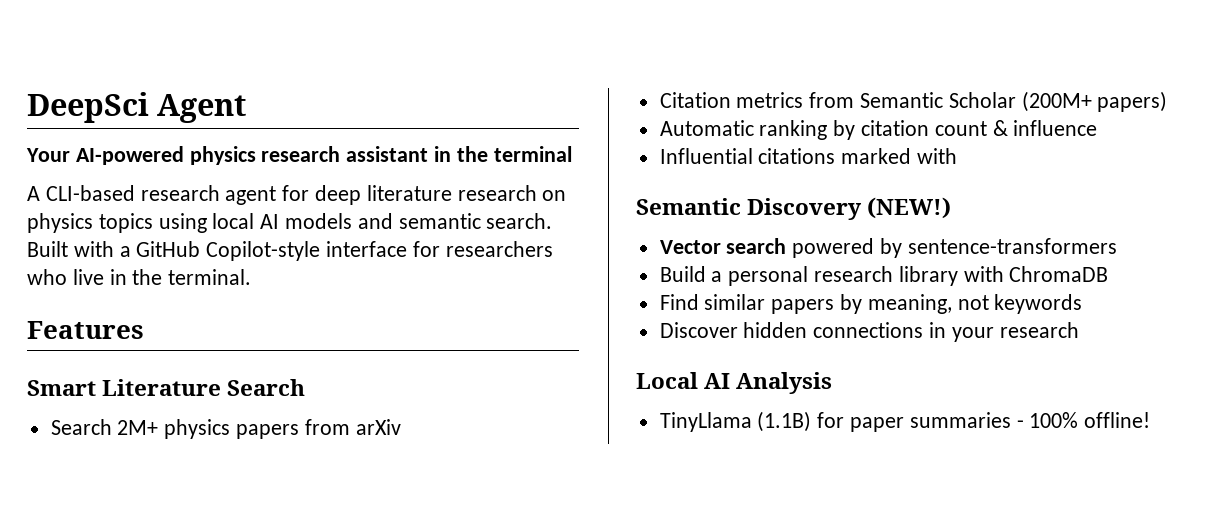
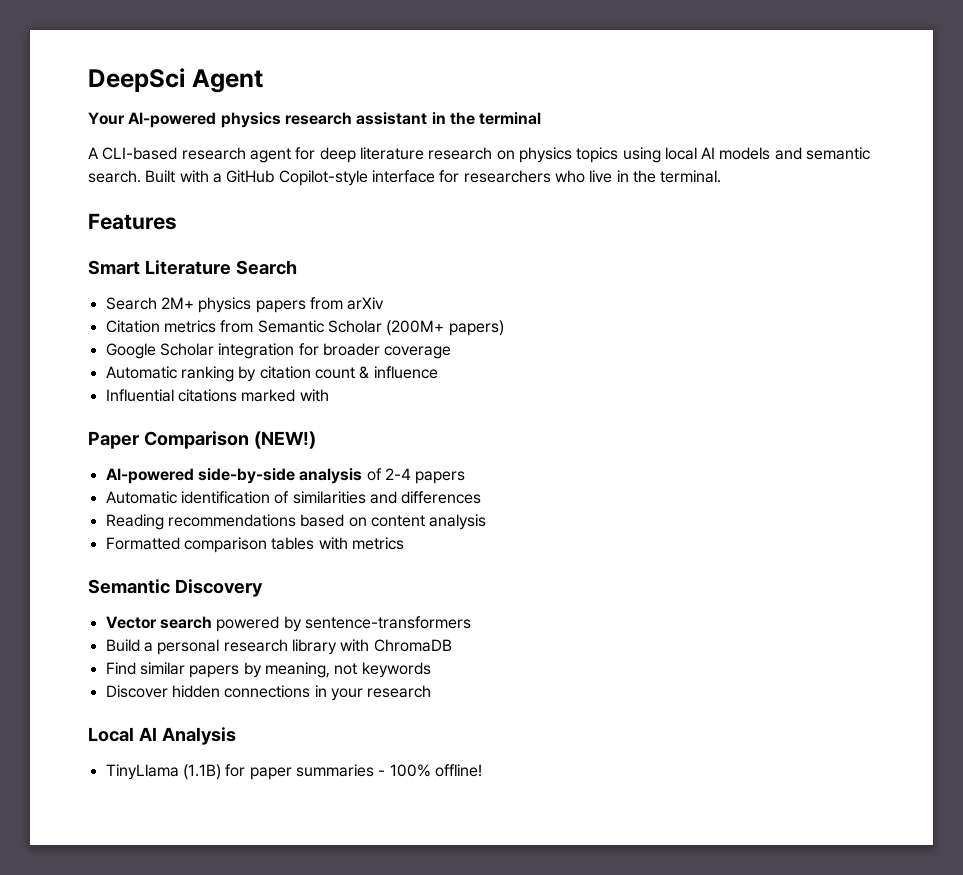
(1168, 101) none -> [105,343,452,359] // Google Scholar integration for broader coverage
(958, 156) none -> [88,431,316,449] [105,468,466,484] [105,491,482,504] [105,514,487,530] [105,537,404,553] // Paper Comparison (NEW!) // AI-powered side-by-side analysis of 2-4 papers // Automatic identification of similarities and differences // Reading recommendations based on content analysis // Formatted comparison tables with metrics
[867,197,952,219] (NEW!) -> (263, 588) none

